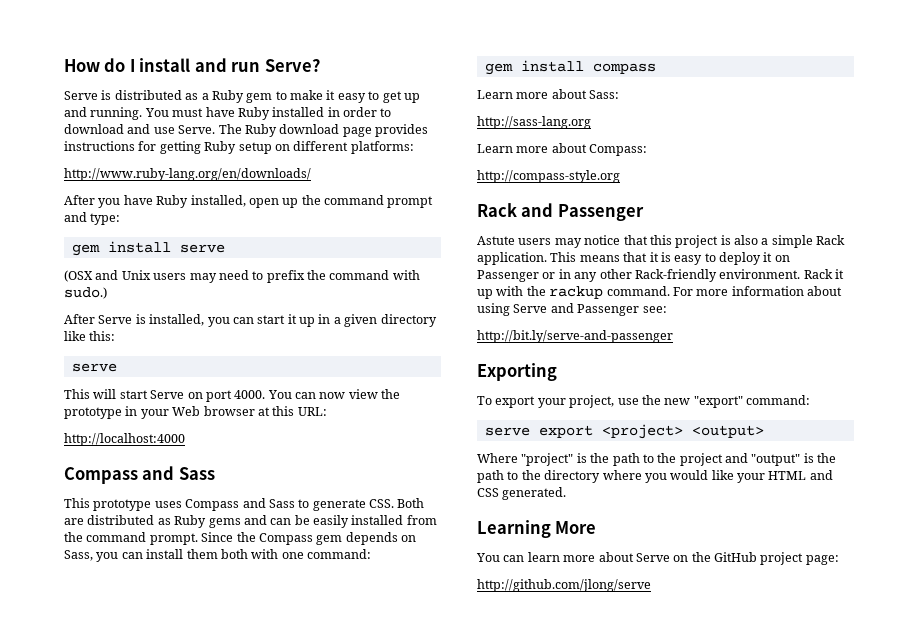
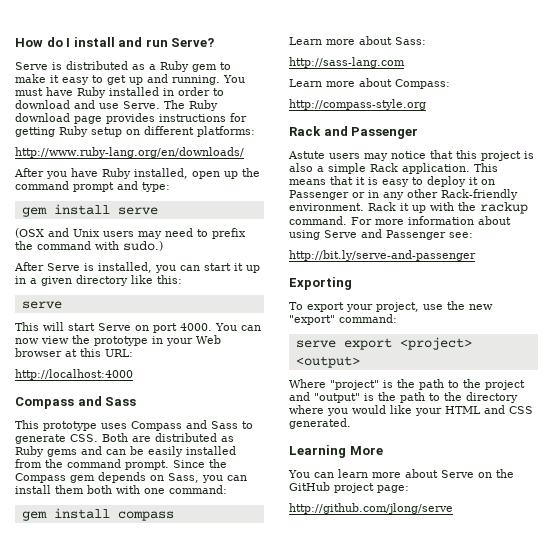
[477,116,591,129] http://sass-lang.org -> [289,57,405,68] http://sass-lang.com

